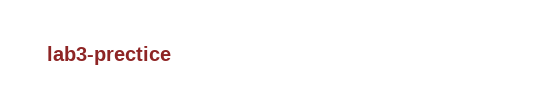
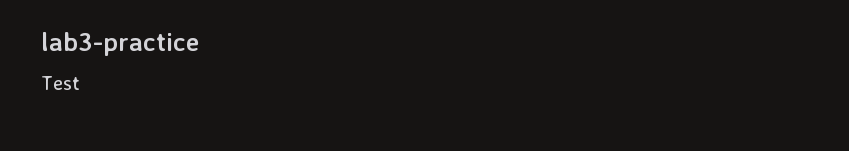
[47,46,171,65] lab3-prectice -> [41,32,199,56] [41,76,80,90] lab3-practice // Test

